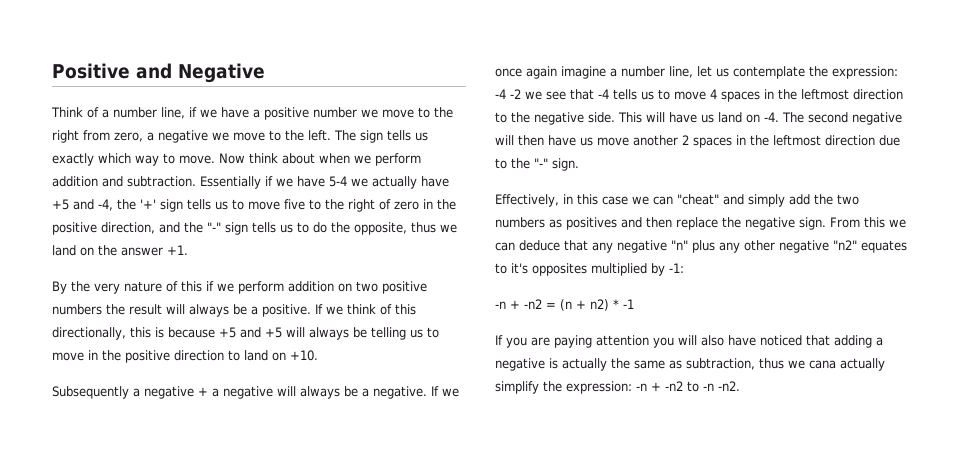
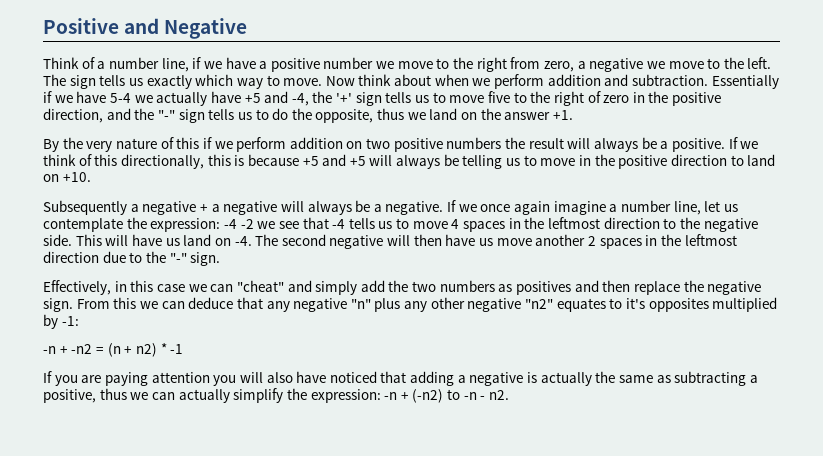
[686,358,836,370] subtraction, thus we cana -> [674,371,758,386] [43,388,175,403] subtracting a positive, thus we can
[665,381,683,391] -n2 -> [412,389,444,403] (-n2)
[718,381,740,391] -n2. -> [480,390,510,400] - n2.

